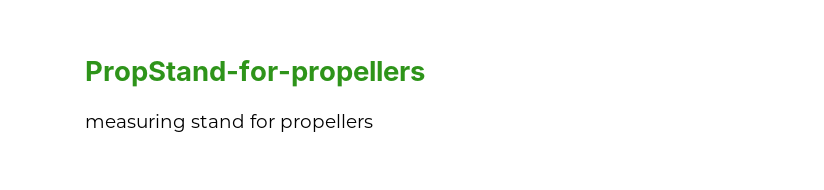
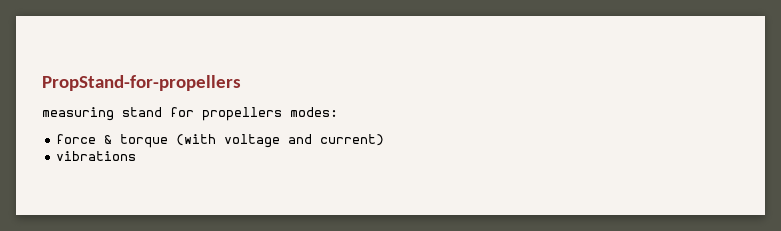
(373, 123) none -> [290,107,338,117] [56,134,385,148] [56,151,137,161] modes: // force & torque (with voltage and current) // vibrations

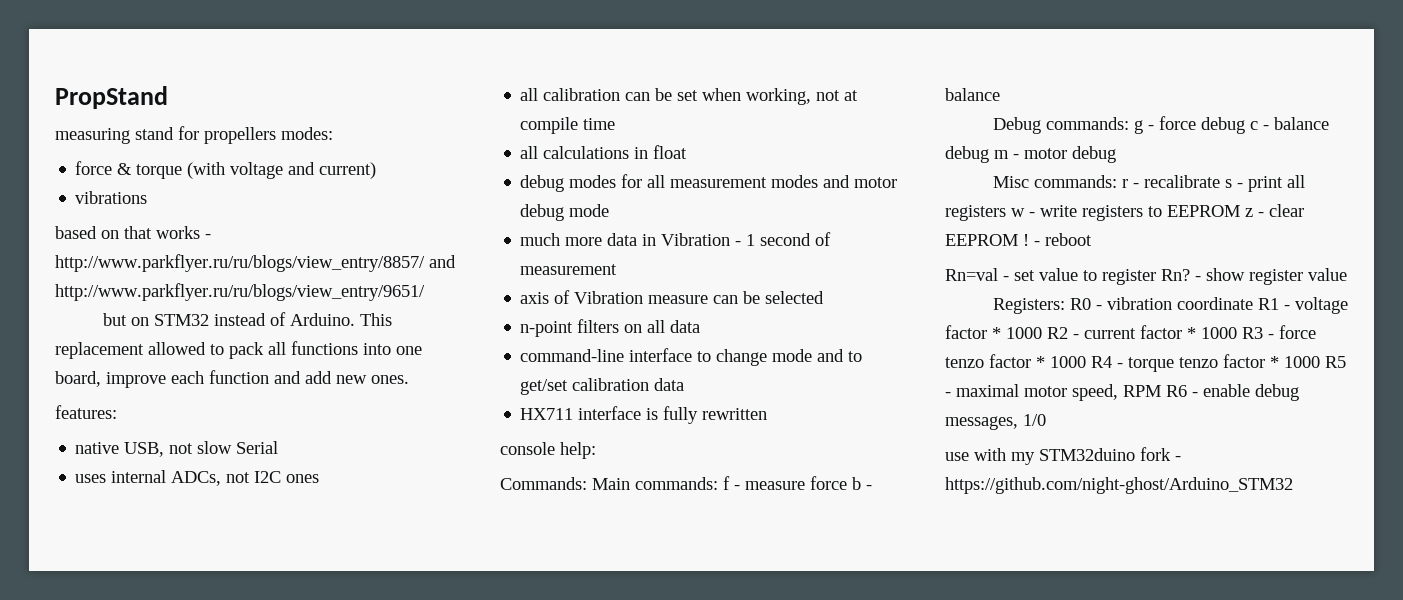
[42,75,241,91] PropStand-for-propellers -> [55,86,168,109] PropStand
(137, 156) none -> [55,226,211,239] [55,254,456,272] [55,283,425,301] [102,312,392,326] [55,341,422,359] [55,370,409,388] [55,405,117,419] [75,441,279,457] [75,470,320,486] [520,88,859,105] [520,117,616,134] [520,145,688,159] [520,174,898,192] [520,204,610,221] [520,232,832,246] [520,264,618,275] [520,290,825,304] [520,319,701,337] [520,348,863,366] [520,378,685,395] [520,406,768,424] [500,442,596,459] [500,476,872,490] [945,88,1000,101] [992,116,1329,134] [945,146,1116,163] [992,175,1305,192] [945,204,1304,221] [945,233,1092,246] [945,268,1347,285] [992,297,1348,314] [945,325,1316,339] [945,354,1346,372] [945,384,1299,401] [945,414,1046,430] [945,447,1181,465] [945,477,1293,494] // based on that works - http://www.parkflyer.ru/ru/blogs/view_entry/8857/ and http://www.parkflyer.ru/ru/blogs/view_entry/9651/ // but on STM32 instead of Arduino. This replacement allowed to pack all functions into one board, improve each function and add new ones. // features: // native USB, not slow Serial // uses internal ADCs, not I2C ones // all calibration can be set when working, not at compile time // all calculations in float // debug modes for all measurement modes and motor debug mode // much more data in Vibration - 1 second of measurement // axis of Vibration measure can be selected // n-point filters on all data // command-line interface to change mode and to get/set calibration data // HX711 interface is fully rewritten // console help: // Commands: Main commands: f - measure force b - balance // Debug commands: g - force debug c - balance debug m - motor debug // Misc commands: r - recalibrate s - print all registers w - write registers to EEPROM z - clear EEPROM ! - reboot // Rn=val - set value to register Rn? - show register value // Registers: R0 - vibration coordinate R1 - voltage factor * 1000 R2 - current factor * 1000 R3 - force tenzo factor * 1000 R4 - torque tenzo factor * 1000 R5 - maximal motor speed, RPM R6 - enable debug messages, 1/0 // use with my STM32duino fork - https://github.com/night-ghost/Arduino_STM32

